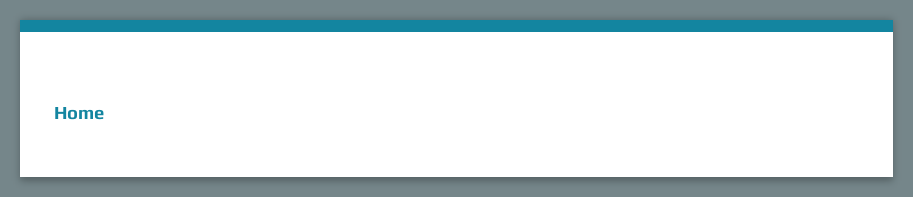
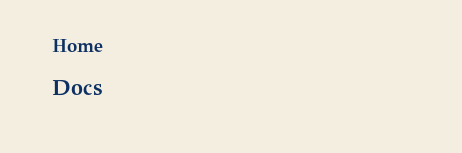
(104, 113) none -> [52,80,102,96] // Docs

